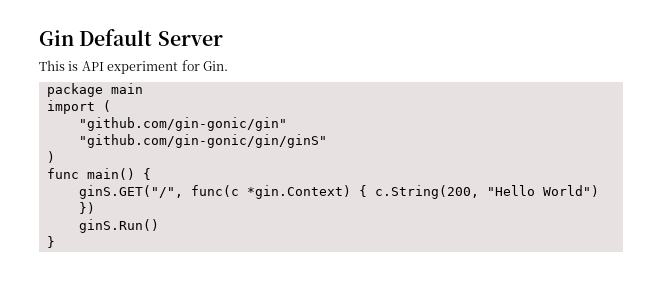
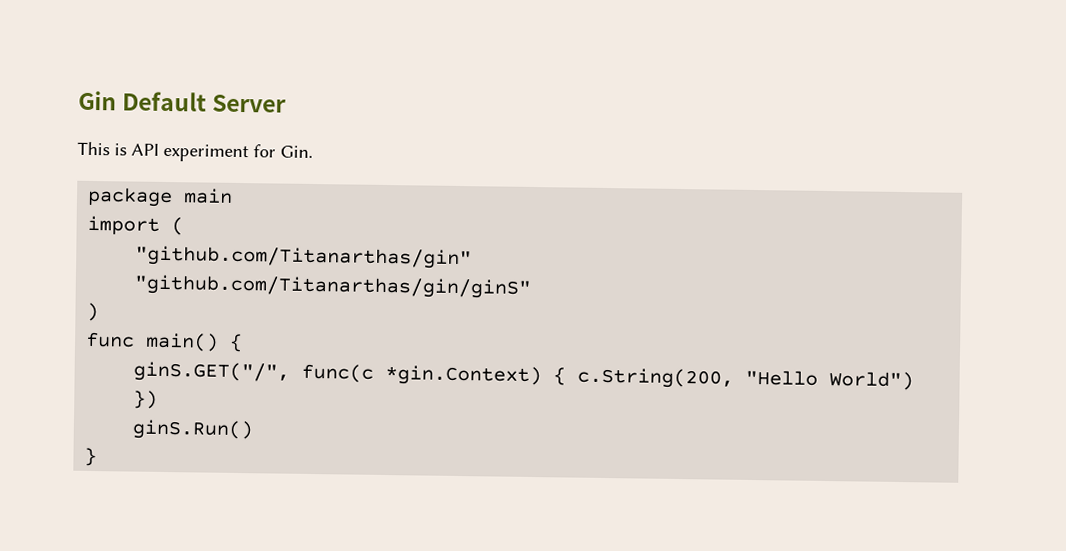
[78,117,287,131] [78,134,327,148] "github.com/gin-gonic/gin" // "github.com/gin-gonic/gin/ginS" -> [135,245,473,270] [134,274,532,299] "github.com/Titanarthas/gin" // "github.com/Titanarthas/gin/ginS"

